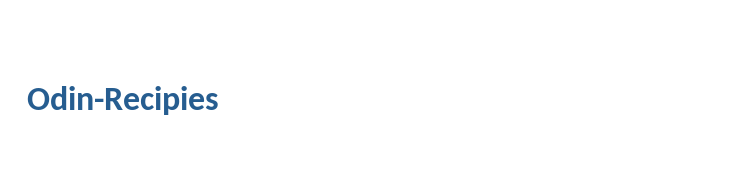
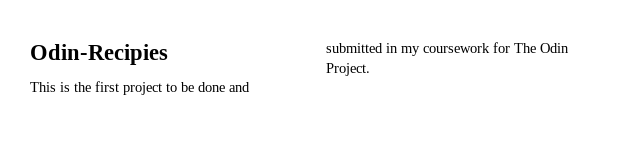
(219, 100) none -> [30,81,250,95] [326,42,569,56] [326,63,370,76] // This is the first project to be done and submitted in my coursework for The Odin Project.

